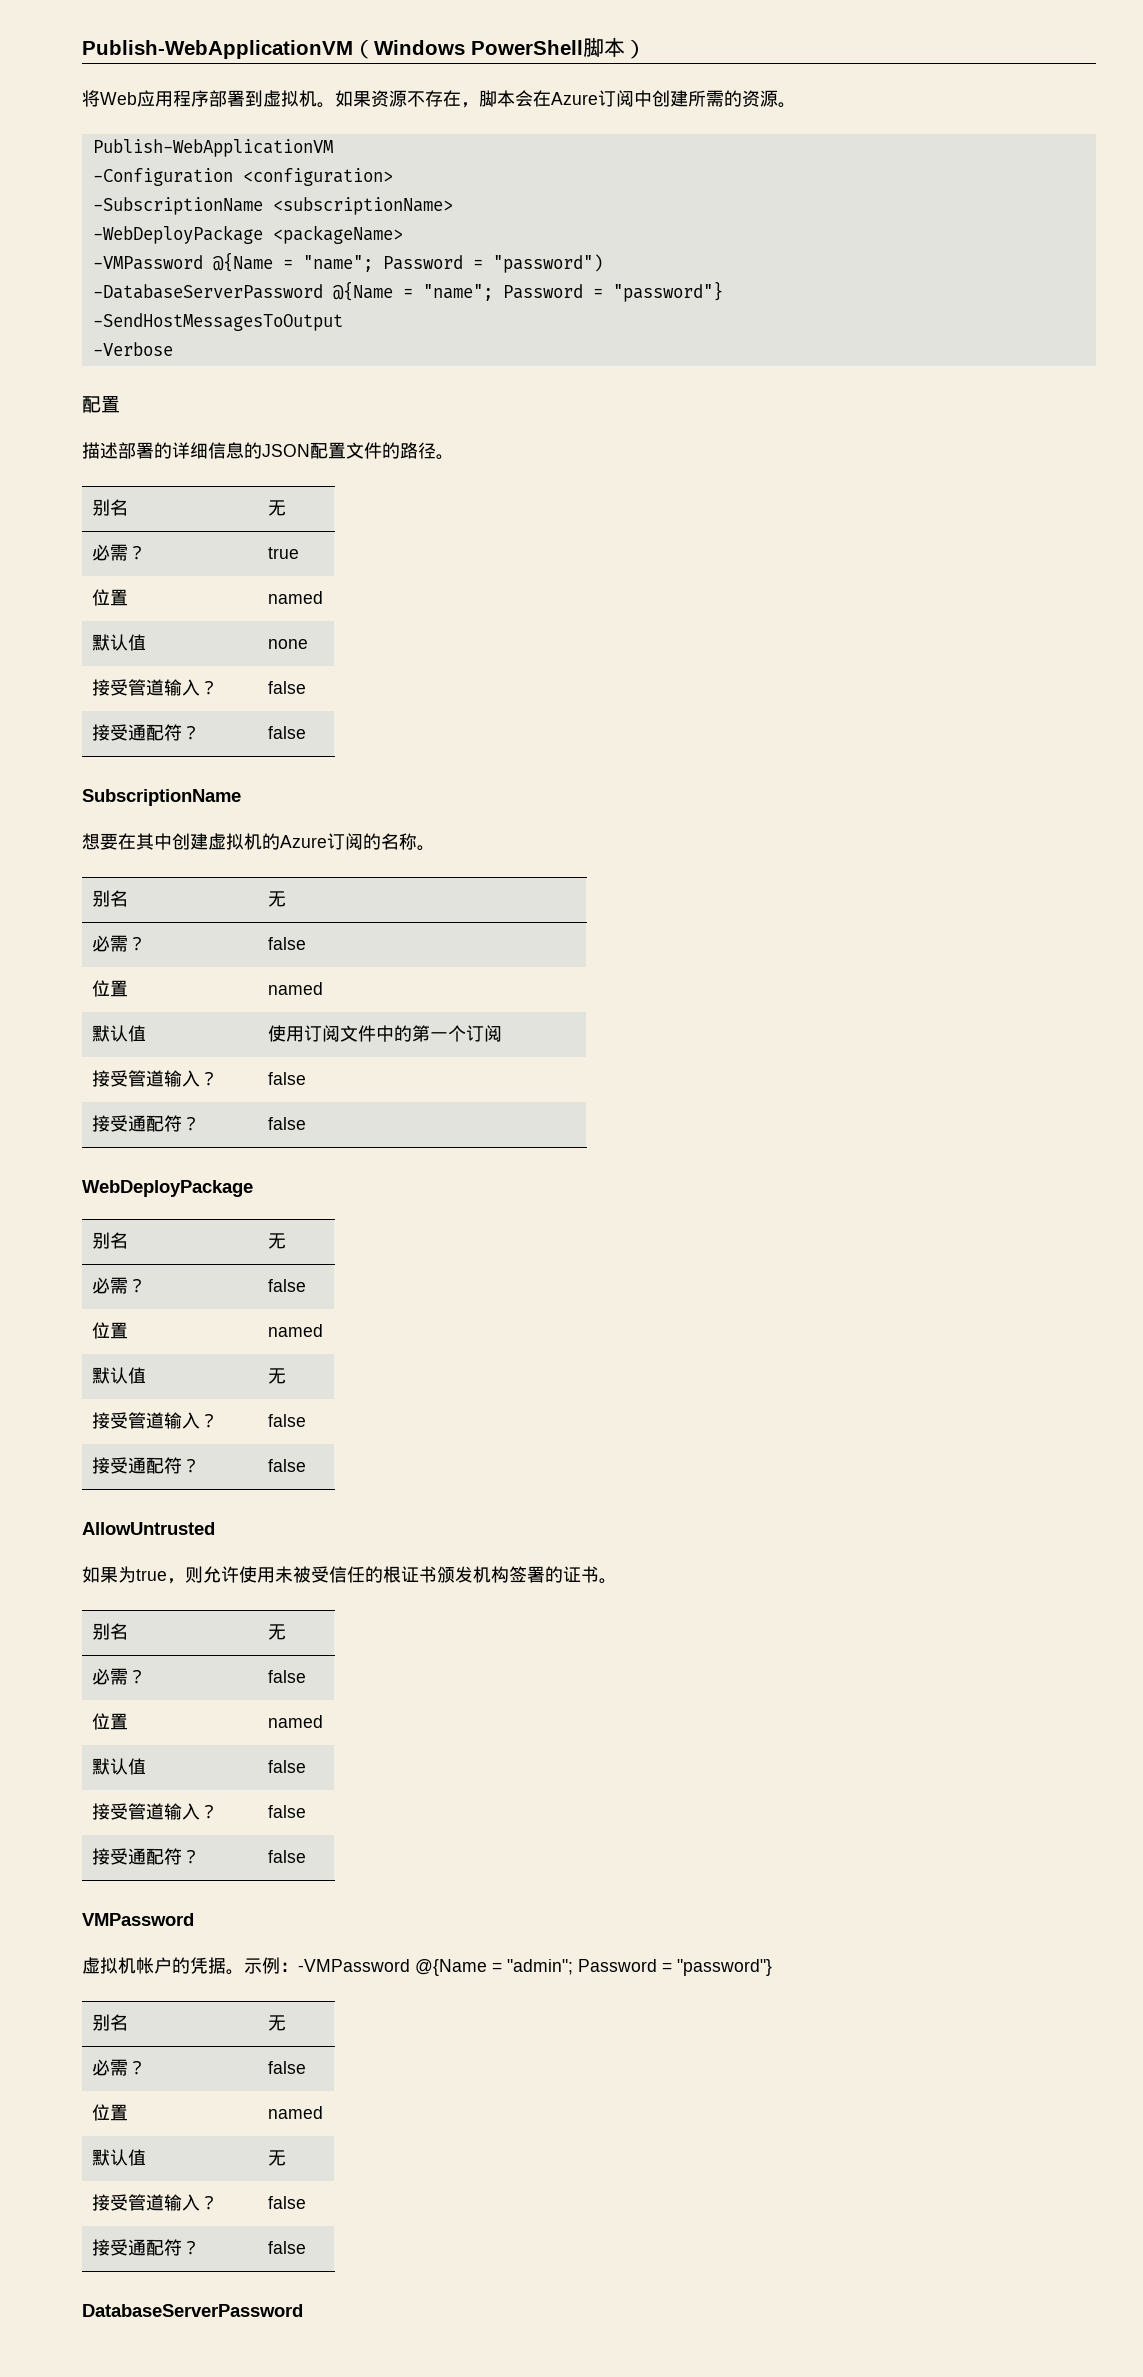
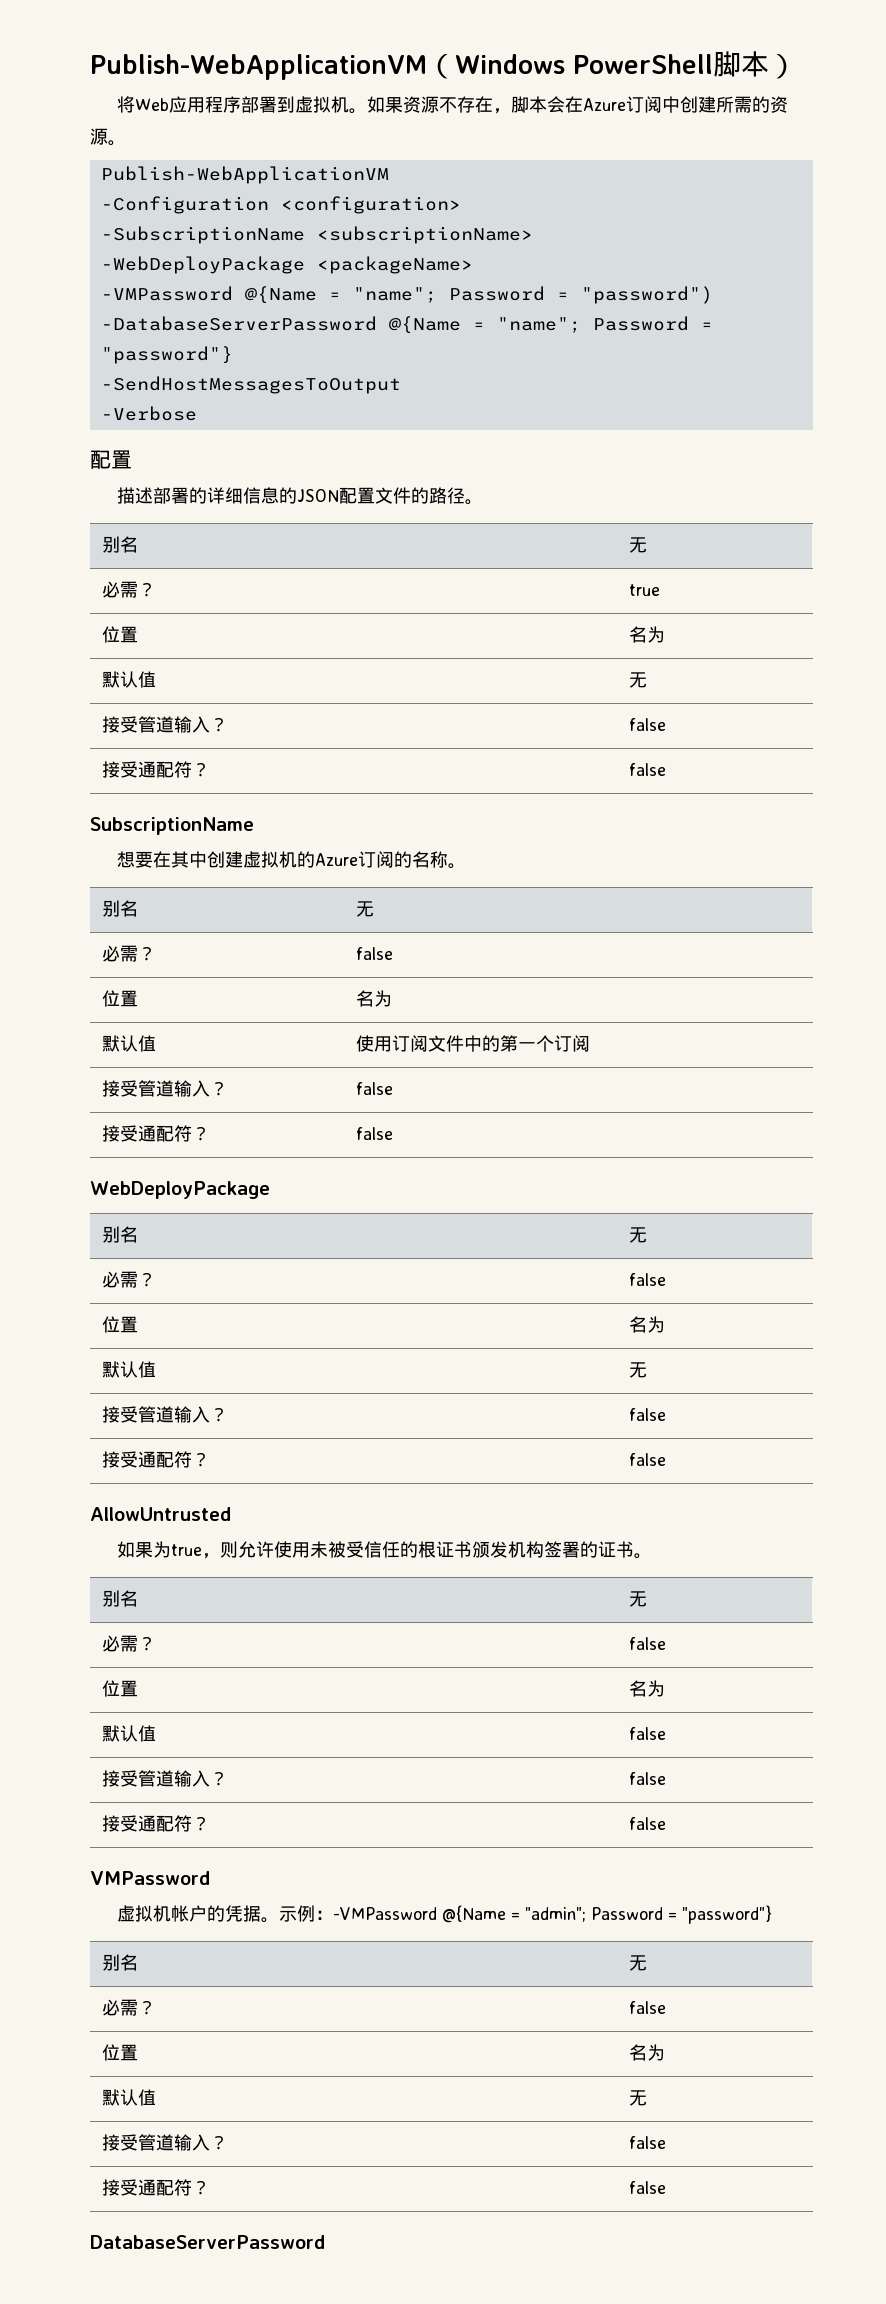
[267,591,323,604] [91,634,146,651] [267,639,308,649] named // 默认值 | none -> [628,626,665,643] [101,671,156,688] [628,672,647,688] 名为 // 默认值 | 无
[267,982,323,995] named -> [355,990,392,1007] 名为
[267,1324,323,1337] named -> [628,1316,665,1333] 名为
[267,1715,323,1728] named -> [628,1680,665,1697] 名为
[267,2106,323,2119] named -> [628,2044,665,2061] 名为

